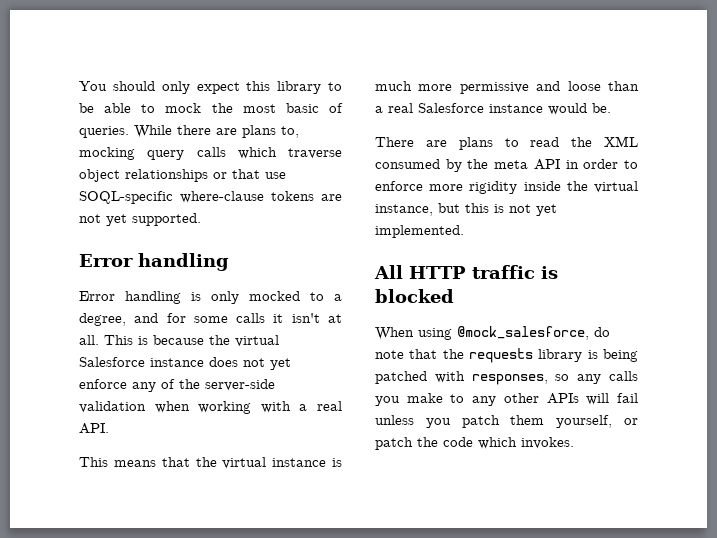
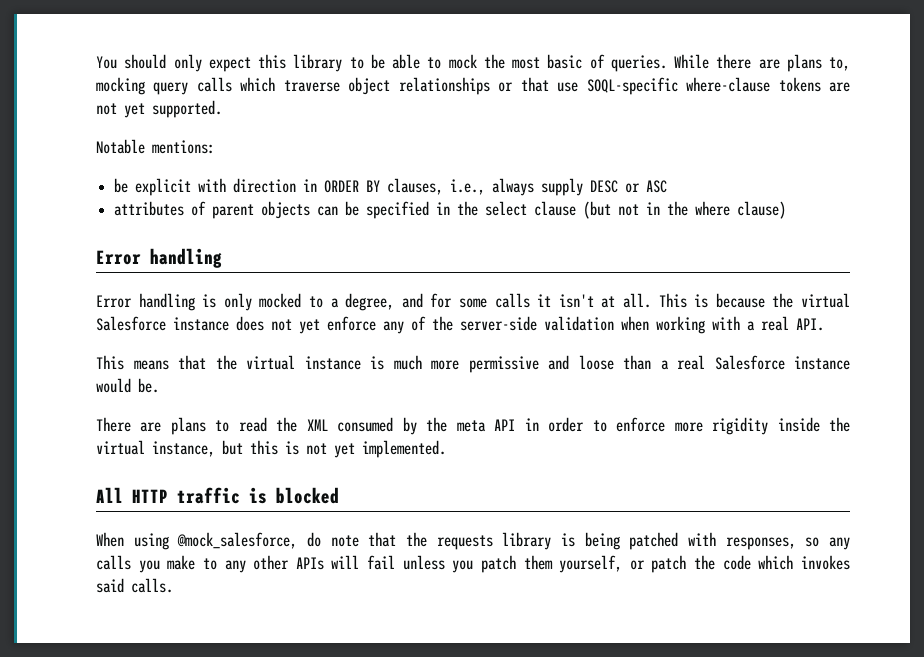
(201, 219) none -> [96,139,215,154] [114,178,668,196] [114,201,787,219] // Notable mentions: // be explicit with direction in ORDER BY clauses, i.e., always supply DESC or ASC // attributes of parent objects can be specified in the select clause (but not in the where clause)
[521,437,574,449] invokes. -> [801,555,851,570] [96,578,173,593] invokes said calls.

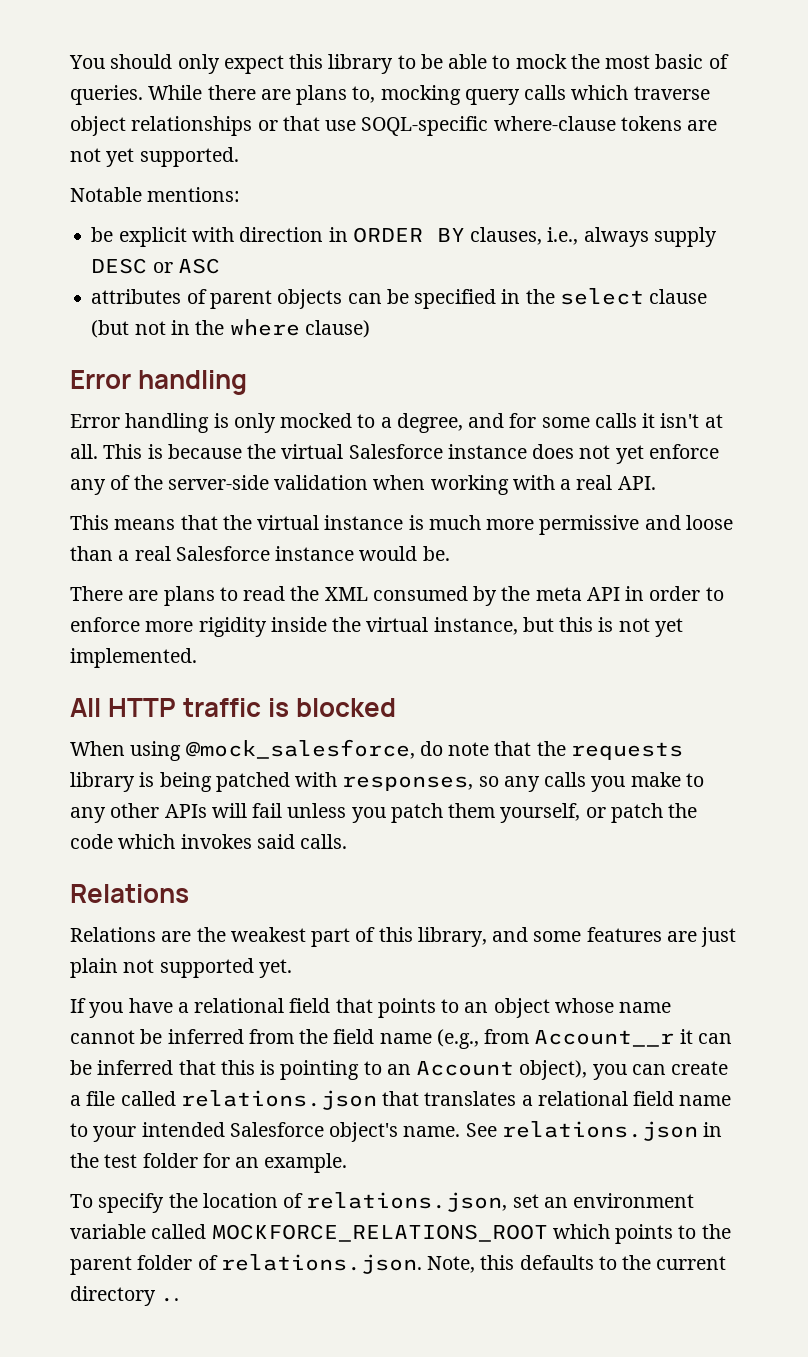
(173, 585) none -> [70,884,189,903] [70,927,737,947] [70,958,292,978] [70,998,672,1018] [70,1029,732,1049] [70,1060,729,1080] [70,1090,732,1110] [70,1121,723,1142] [70,1153,348,1173] [70,1192,695,1213] [70,1224,731,1244] [70,1254,727,1275] [70,1286,180,1306] // Relations // Relations are the weakest part of this library, and some features are just plain not supported yet. // If you have a relational field that points to an object whose name cannot be inferred from the field name (e.g., from Account__r it can be inferred that this is pointing to an Account object), you can create a file called relations.json that translates a relational field name to your intended Salesforce object's name. See relations.json in the test folder for an example. // To specify the location of relations.json, set an environment variable called MOCKFORCE_RELATIONS_ROOT which points to the parent folder of relations.json. Note, this defaults to the current directory ..

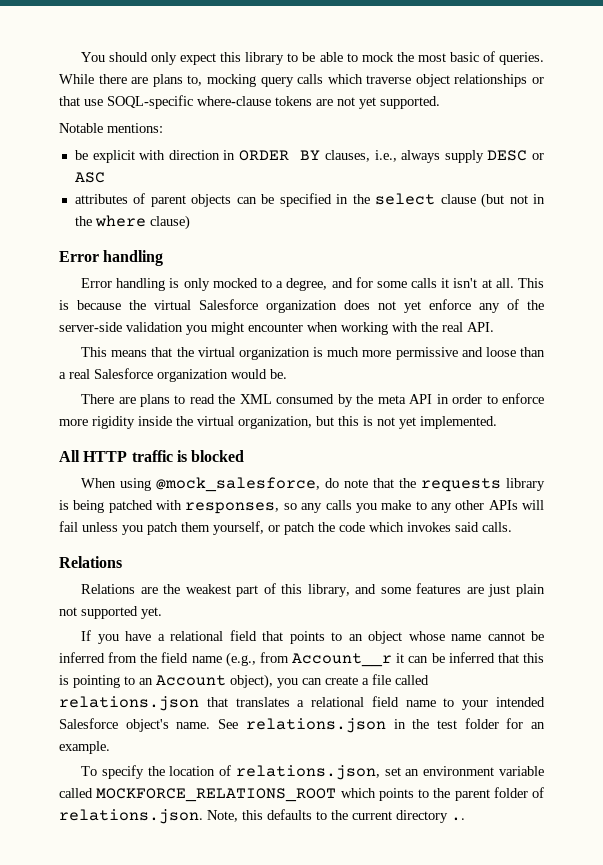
[447,444,527,459] instance -> [266,300,337,313] organization
(369, 482) none -> [186,322,303,335] you might encounter
[560,479,572,490] a -> [421,322,438,332] the
[324,515,404,530] instance -> [238,347,310,360] organization
[275,546,355,561] instance -> [157,369,228,382] organization
[433,617,518,635] instance, -> [238,416,312,429] organization,

